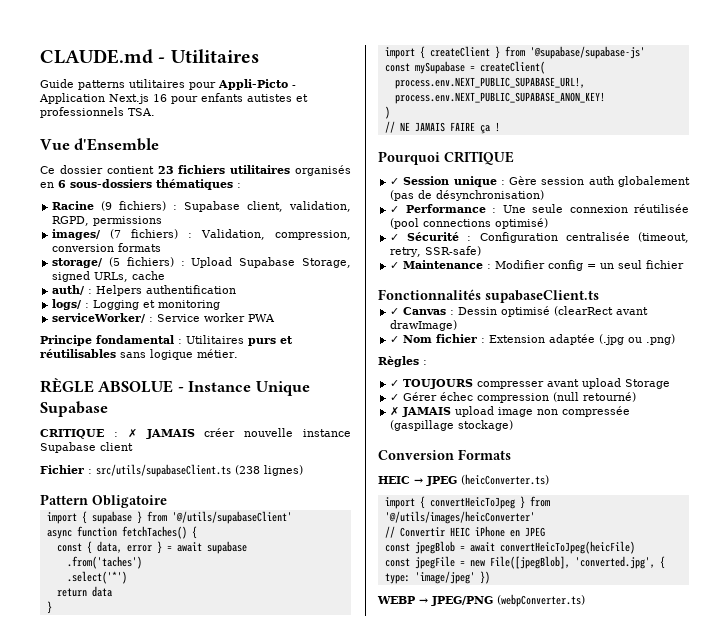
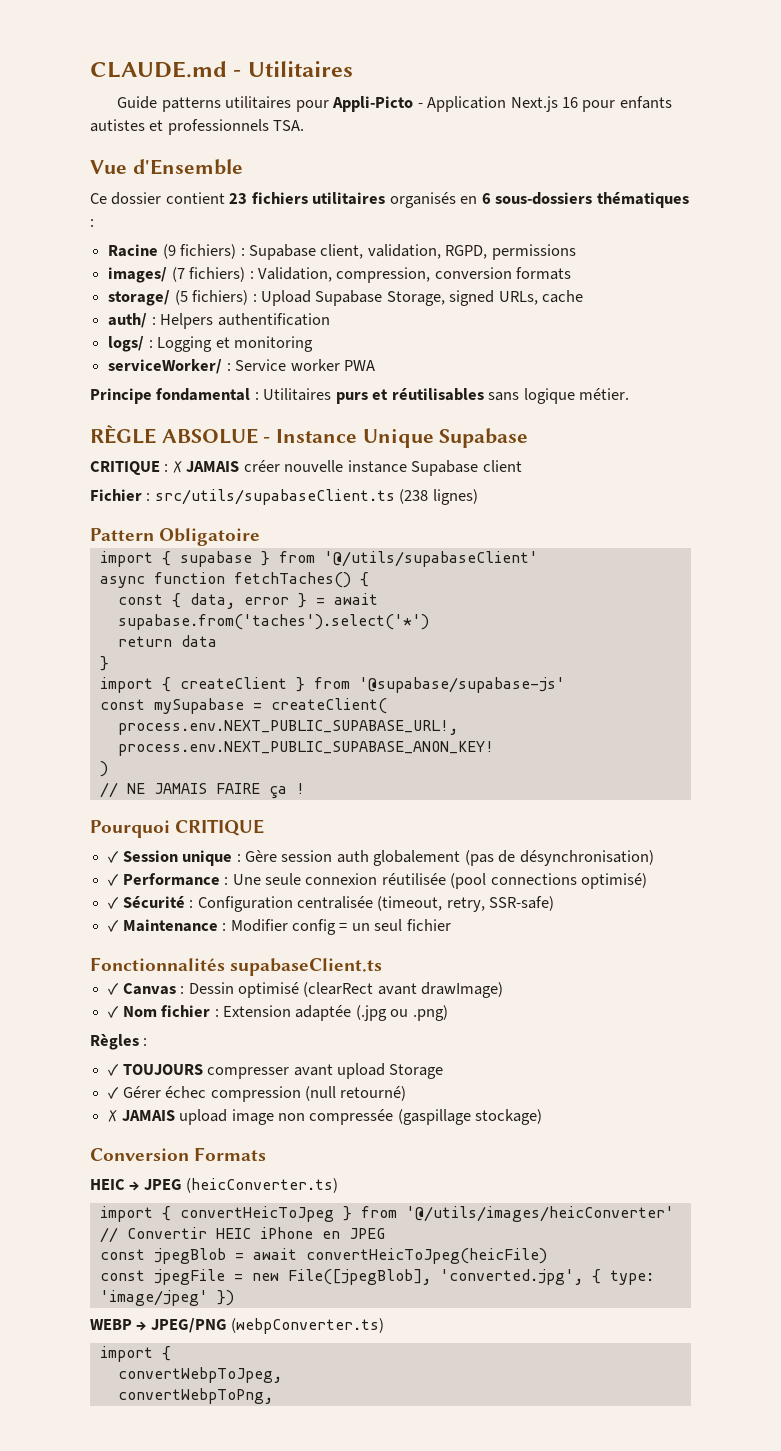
[206,541,247,554] [66,556,142,569] [66,571,127,584] supabase // .from('taches') // .select('*') -> [117,614,429,630] supabase.from('taches').select('*')
(585, 600) none -> [99,1346,171,1362] [117,1367,282,1383] [117,1388,273,1404] // import { // convertWebpToJpeg, // convertWebpToPng,

